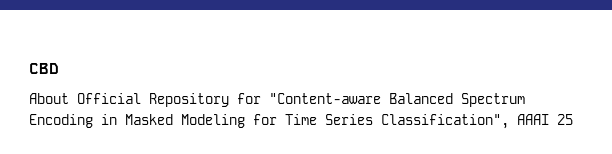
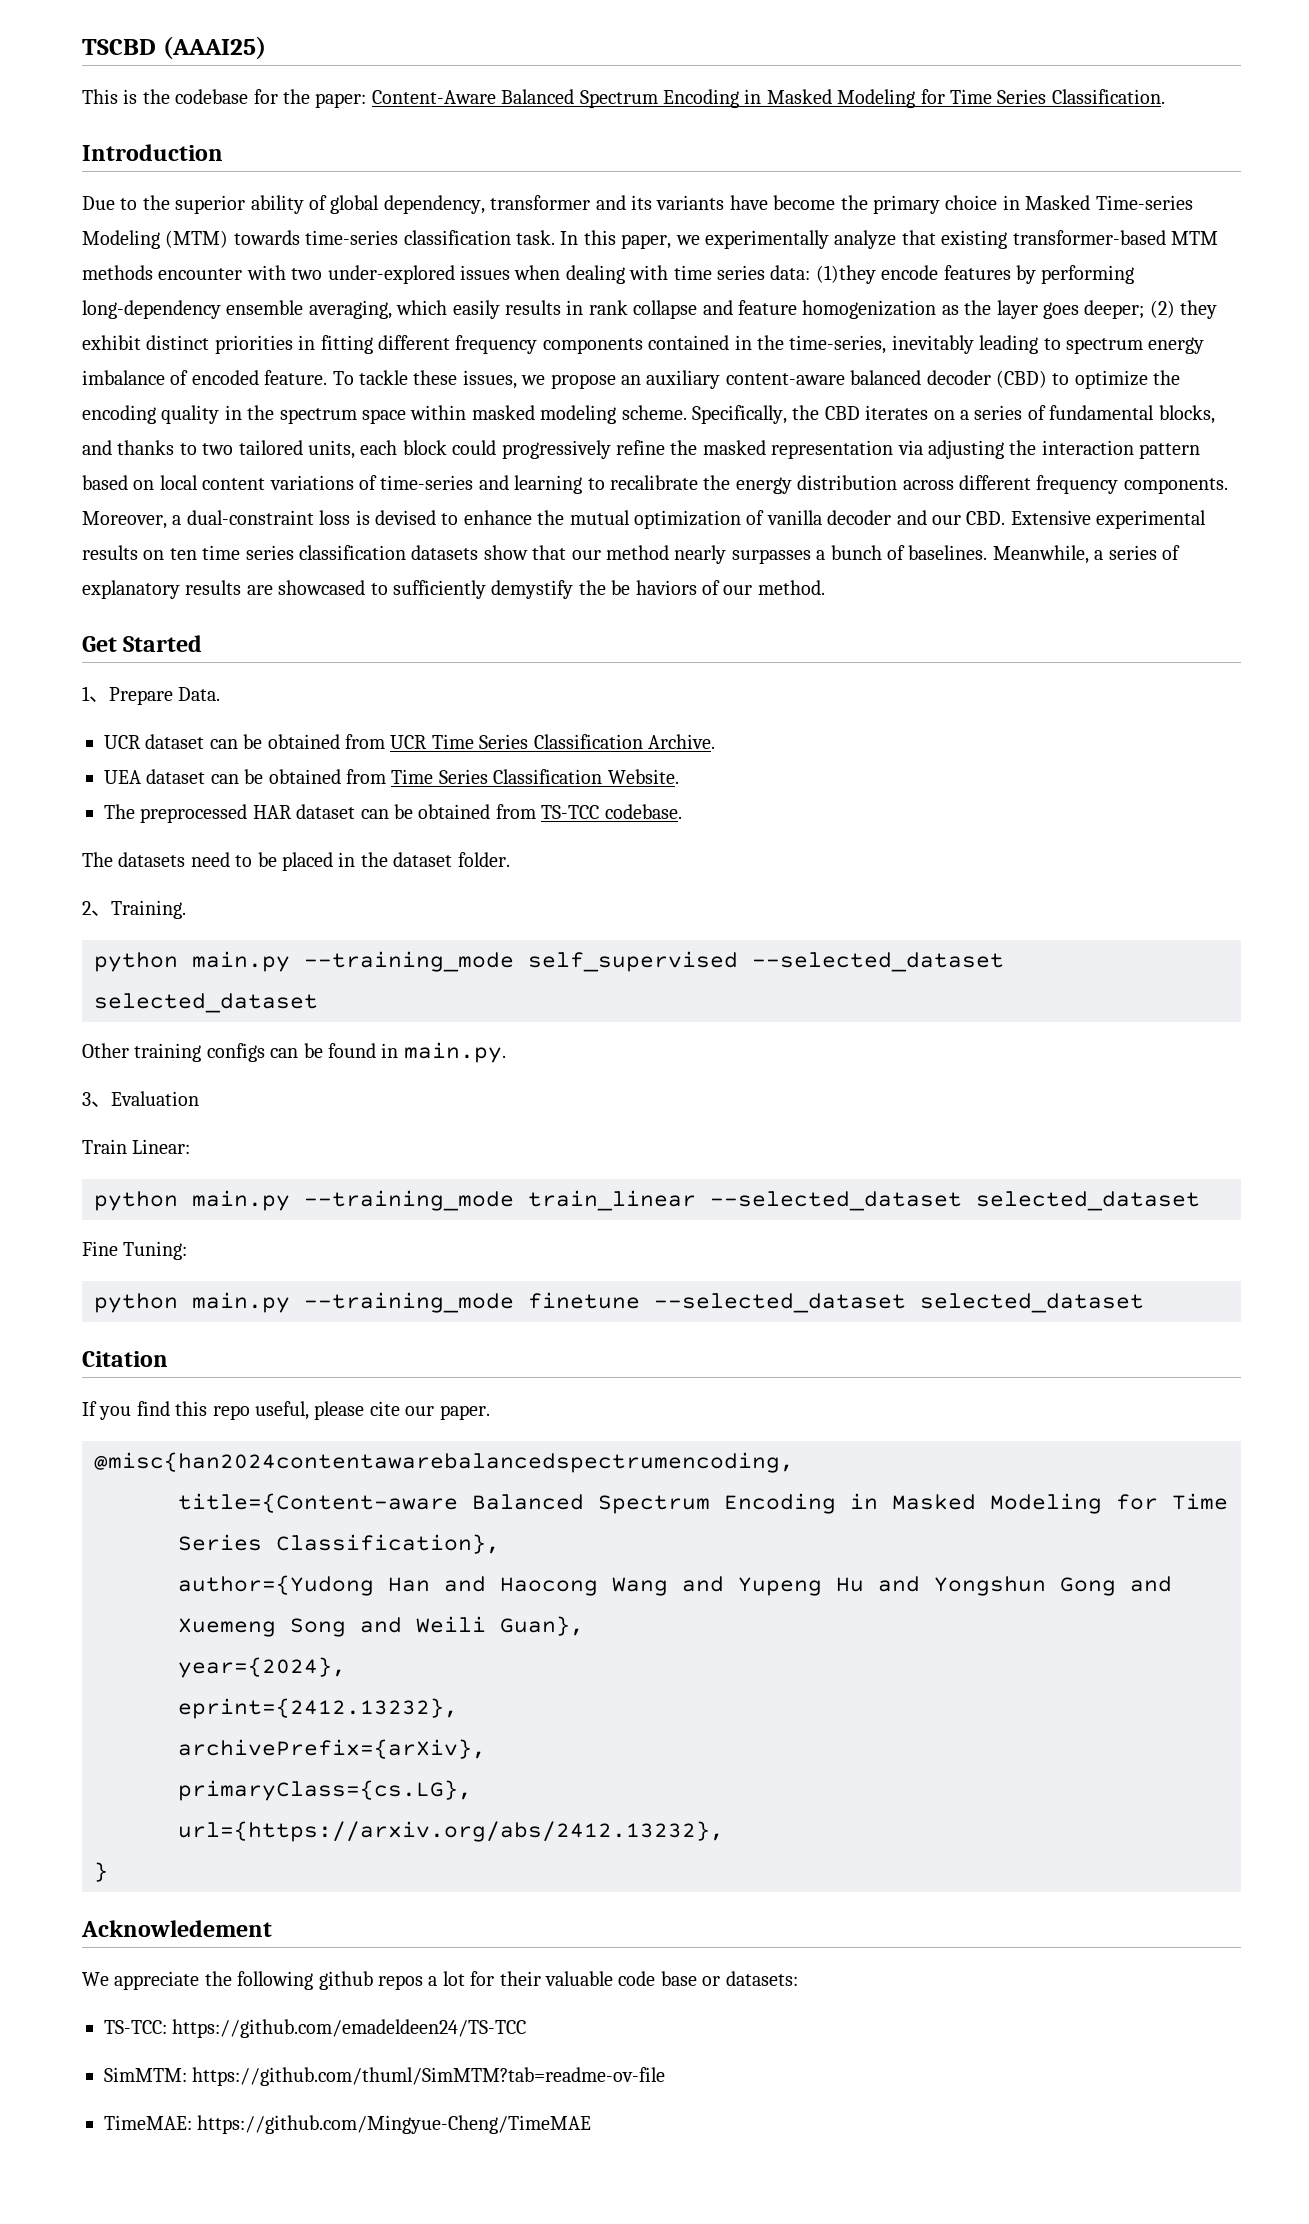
[29,63,59,74] [29,93,525,107] [29,114,573,129] CBD // About Official Repository for "Content-aware Balanced Spectrum Encoding in Masked Modeling for Time Series Classification", AAAI 25 -> [82,36,266,60] [82,89,1165,108] [82,144,223,161] [82,195,1193,214] [82,230,1218,249] [82,265,1135,284] [82,300,1218,319] [82,335,1205,354] [82,370,1181,389] [82,405,1215,424] [82,440,1201,459] [82,475,1228,494] [82,510,1207,529] [82,545,1180,564] [82,580,825,599] [82,635,203,652] [82,686,221,705] [104,734,715,749] [104,769,679,784] [104,804,682,823] [82,852,510,871] [82,900,186,919] [94,951,1004,972] [94,993,318,1013] [82,1042,506,1063] [82,1091,199,1107] [82,1139,191,1154] [94,1190,1200,1211] [82,1241,188,1260] [94,1292,1144,1313] [82,1351,168,1367] [82,1401,490,1420] [94,1452,794,1473] [178,1493,1228,1514] [178,1534,500,1554] [178,1575,1172,1596] [178,1616,584,1637] [178,1657,346,1678] [178,1698,458,1719] [178,1739,486,1759] [178,1780,472,1801] [178,1821,724,1842] [94,1862,108,1882] [81,1920,272,1937] [82,1971,798,1990] [104,2019,527,2038] [104,2067,666,2086] [104,2115,592,2134] TSCBD (AAAI25) // This is the codebase for the paper: Content-Aware Balanced Spectrum Encoding in Masked Modeling for Time Series Classification. // Introduction // Due to the superior ability of global dependency, transformer and its variants have become the primary choice in Masked Time-series Modeling (MTM) towards time-series classification task. In this paper, we experimentally analyze that existing transformer-based MTM methods encounter with two under-explored issues when dealing with time series data: (1)they encode features by performing long-dependency ensemble averaging, which easily results in rank collapse and feature homogenization as the layer goes deeper; (2) they exhibit distinct priorities in fitting different frequency components contained in the time-series, inevitably leading to spectrum energy imbalance of encoded feature. To tackle these issues, we propose an auxiliary content-aware balanced decoder (CBD) to optimize the encoding quality in the spectrum space within masked modeling scheme. Specifically, the CBD iterates on a series of fundamental blocks, and thanks to two tailored units, each block could progressively refine the masked representation via adjusting the interaction pattern based on local content variations of time-series and learning to recalibrate the energy distribution across different frequency components. Moreover, a dual-constraint loss is devised to enhance the mutual optimization of vanilla decoder and our CBD. Extensive experimental results on ten time series classification datasets show that our method nearly surpasses a bunch of baselines. Meanwhile, a series of explanatory results are showcased to sufficiently demystify the be haviors of our method. // Get Started // 1、Prepare Data. // UCR dataset can be obtained from UCR Time Series Classification Archive. // UEA dataset can be obtained from Time Series Classification Website. // The preprocessed HAR dataset can be obtained from TS-TCC codebase. // The datasets need to be placed in the dataset folder. // 2、Training. // python main.py --training_mode self_supervised --selected_dataset selected_dataset // Other training configs can be found in main.py. // 3、Evaluation // Train Linear: // python main.py --training_mode train_linear --selected_dataset selected_dataset // Fine Tuning: // python main.py --training_mode finetune --selected_dataset selected_dataset // Citation // If you find this repo useful, please cite our paper. // @misc{han2024contentawarebalancedspectrumencoding, // title={Content-aware Balanced Spectrum Encoding in Masked Modeling for Time Series Classification}, // author={Yudong Han and Haocong Wang and Yupeng Hu and Yongshun Gong and Xuemeng Song and Weili Guan}, // year={2024}, // eprint={2412.13232}, // archivePrefix={arXiv}, // primaryClass={cs.LG}, // url={https://arxiv.org/abs/2412.13232}, // } // Acknowledement // We appreciate the following github repos a lot for their valuable code base or datasets: // TS-TCC: https://github.com/emadeldeen24/TS-TCC // SimMTM: https://github.com/thuml/SimMTM?tab=readme-ov-file // TimeMAE: https://github.com/Mingyue-Cheng/TimeMAE

